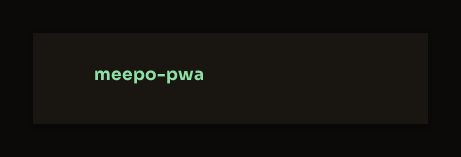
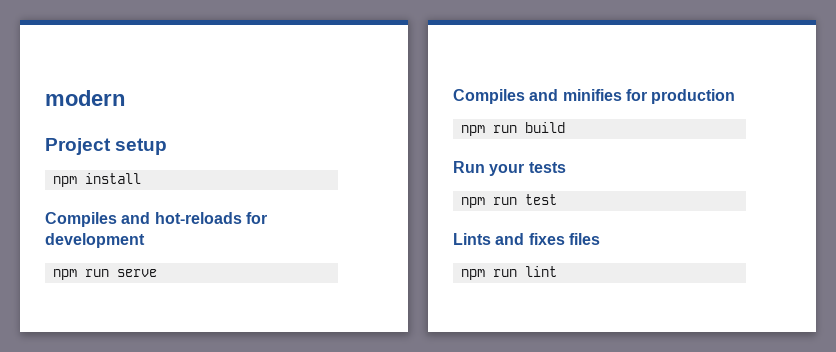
[94,70,204,84] meepo-pwa -> [45,90,125,106] [45,138,168,155] [53,173,142,187] [45,212,267,227] [45,233,145,248] [53,269,158,280] [453,89,736,104] [461,122,566,136] [453,161,566,176] [461,194,558,208] [453,233,600,245] [461,266,558,280] modern // Project setup // npm install // Compiles and hot-reloads for development // npm run serve // Compiles and minifies for production // npm run build // Run your tests // npm run test // Lints and fixes files // npm run lint

